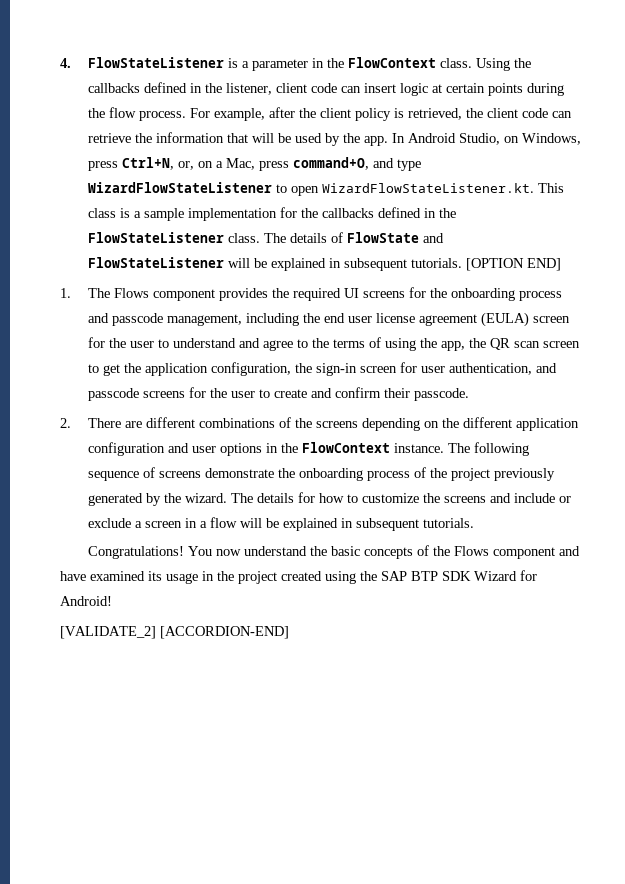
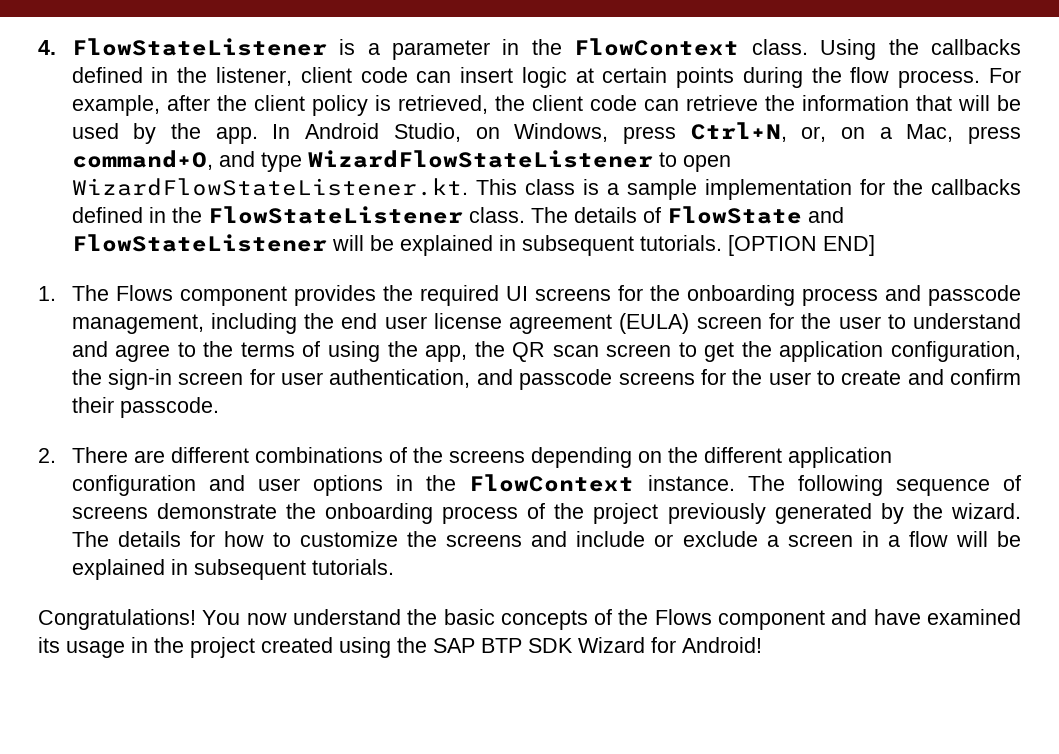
[60,626,289,639] // [VALIDATE_2] [ACCORDION-END] -> (762, 645) none

